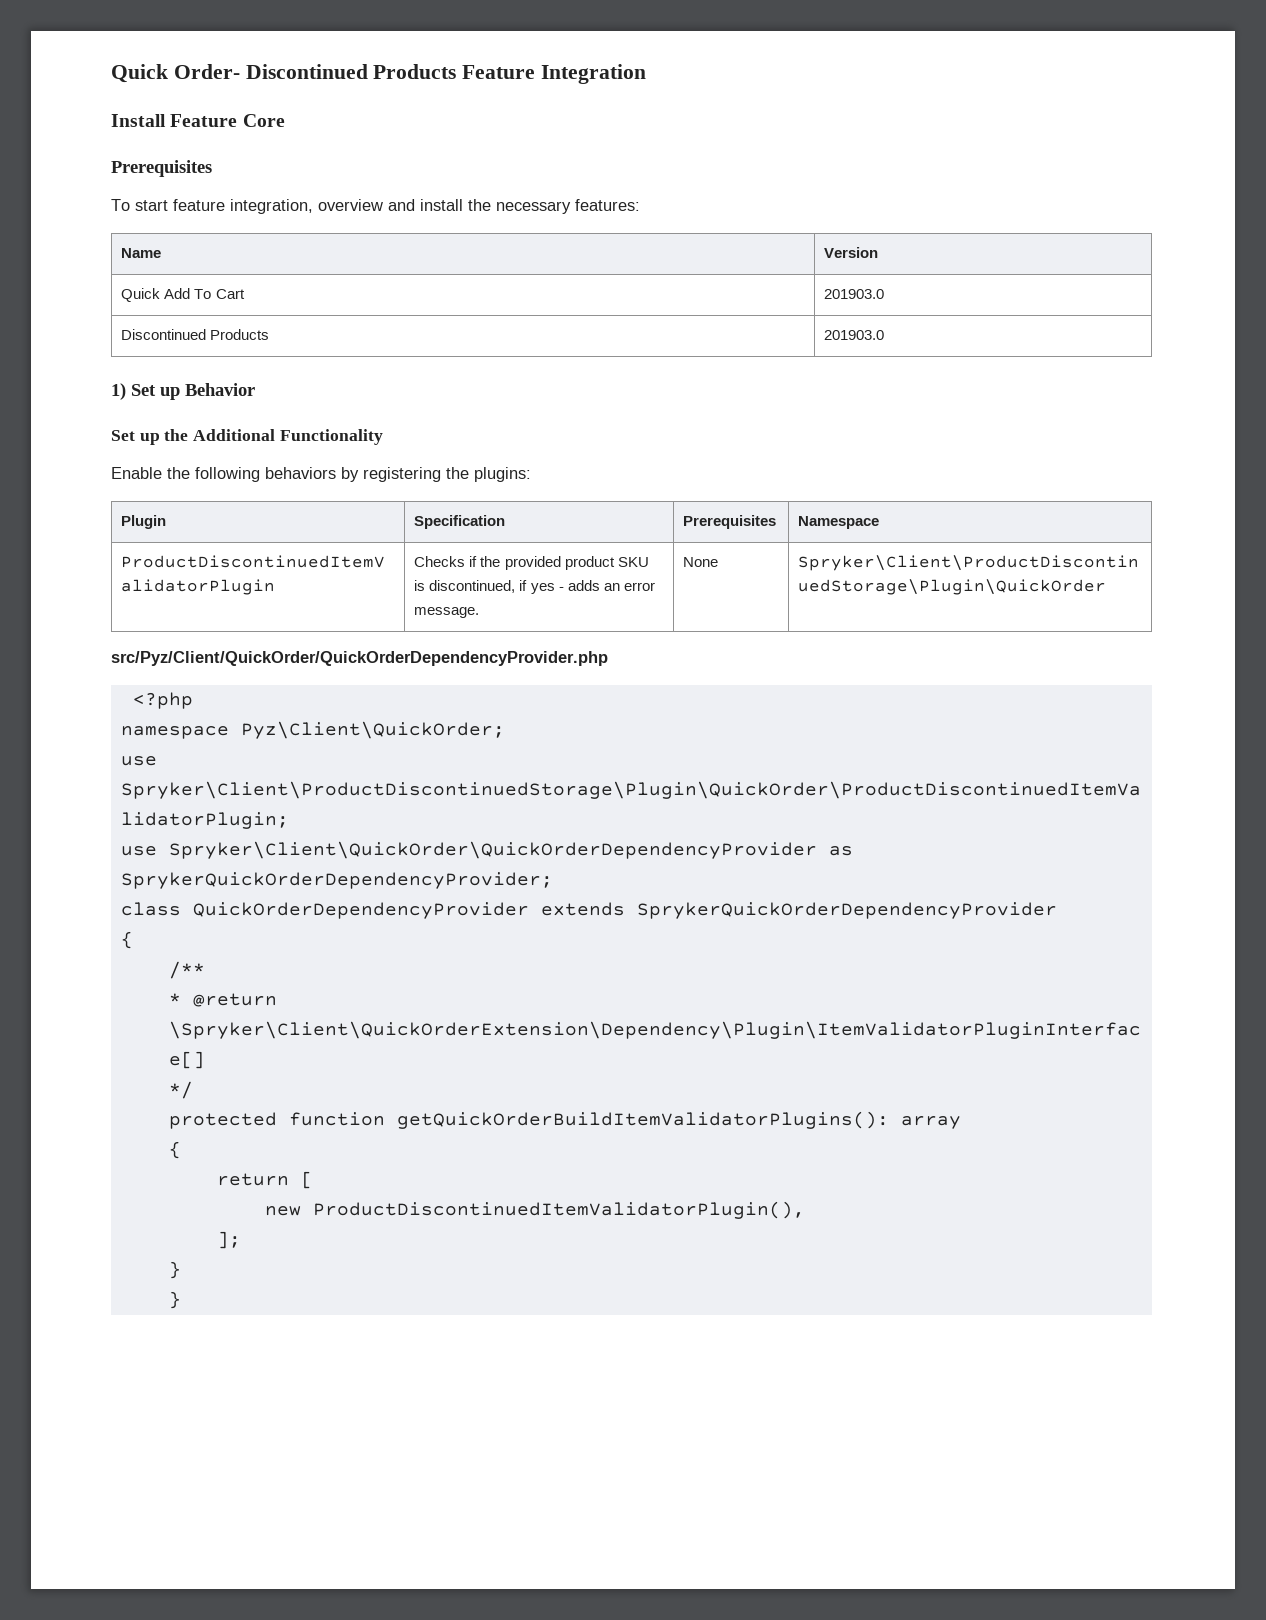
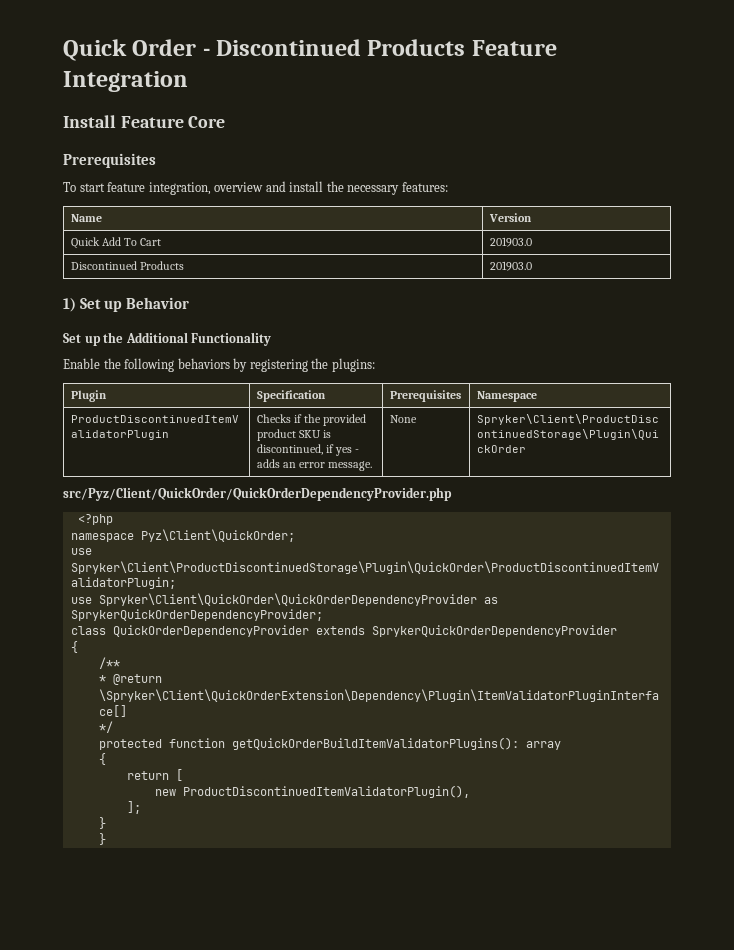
[111,64,240,83] Quick Order- -> [63,39,210,61] Quick Order -

